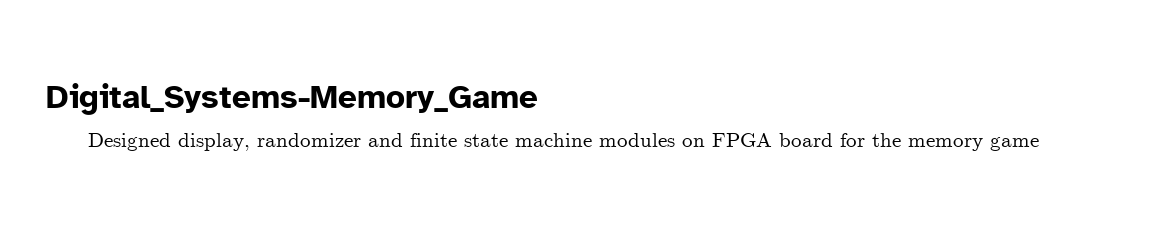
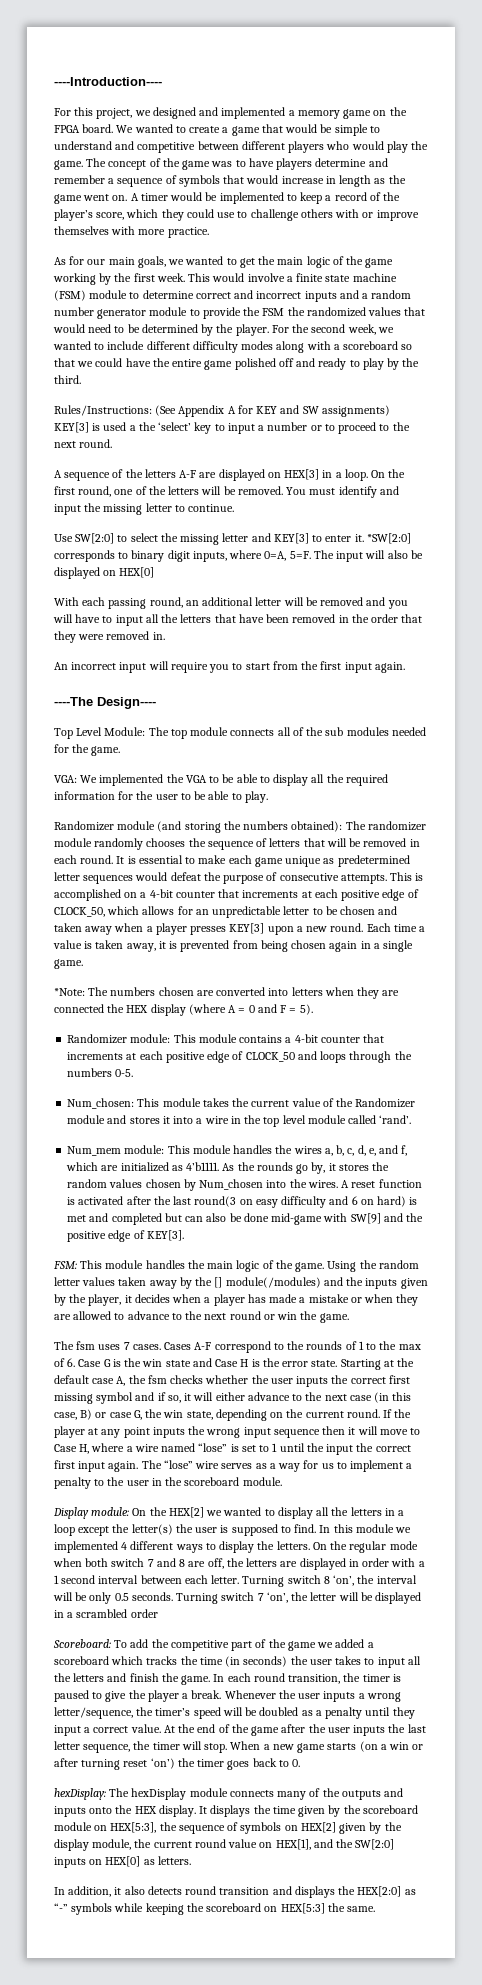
[46,83,538,115] [87,133,1039,151] Digital_Systems-Memory_Game // Designed display, randomizer and finite state machine modules on FPGA board for the memory game -> [54,77,162,86] [54,107,407,119] [54,124,380,136] [54,141,429,153] [54,158,388,170] [54,175,406,187] [54,192,401,204] [54,209,419,221] [54,226,209,238] [54,256,394,268] [53,273,397,285] [54,290,412,302] [54,307,426,319] [53,324,394,336] [53,341,413,353] [54,358,420,370] [54,375,81,384] [54,405,390,417] [54,422,410,434] [54,439,113,448] [54,469,406,481] [54,486,399,498] [54,503,235,515] [54,533,411,545] [54,550,423,562] [54,567,155,579] [54,597,408,609] [53,614,423,626] [54,631,165,643] [54,661,405,673] [54,697,156,709] [54,727,426,739] [54,744,121,756] [54,774,388,786] [54,791,268,803] [54,821,426,833] [54,838,420,850] [54,855,410,867] [54,872,424,884] [54,889,419,901] [54,906,398,918] [54,923,426,935] [53,940,414,952] [54,959,83,969] [54,987,400,999] [54,1004,313,1016] [67,1034,385,1044] [67,1051,412,1063] [67,1068,134,1077] [67,1098,416,1109] [67,1115,412,1127] [67,1145,408,1156] [66,1162,390,1174] [67,1179,422,1191] [67,1196,418,1208] [67,1213,424,1225] [67,1230,184,1242] [53,1260,419,1272] [54,1277,428,1289] [54,1294,419,1306] [54,1311,349,1323] [54,1341,421,1353] [54,1358,415,1370] [54,1375,410,1387] [54,1392,412,1404] [54,1409,412,1421] [54,1426,421,1438] [54,1443,411,1455] [54,1460,413,1472] [54,1477,282,1489] [53,1507,405,1519] [54,1524,412,1536] [54,1541,418,1553] [53,1558,425,1570] [54,1575,417,1587] [53,1592,422,1604] [54,1609,158,1618] [53,1639,374,1651] [54,1656,421,1668] [54,1673,401,1685] [54,1690,401,1702] [54,1707,415,1719] [54,1724,426,1736] [54,1741,424,1753] [54,1758,301,1770] [54,1788,404,1800] [54,1805,418,1817] [54,1822,402,1834] [54,1839,395,1851] [54,1856,191,1868] [54,1886,416,1898] [54,1903,376,1915] ----Introduction---- // For this project, we designed and implemented a memory game on the FPGA board. We wanted to create a game that would be simple to understand and competitive between different players who would play the game. The concept of the game was to have players determine and remember a sequence of symbols that would increase in length as the game went on. A timer would be implemented to keep a record of the player’s score, which they could use to challenge others with or improve themselves with more practice. // As for our main goals, we wanted to get the main logic of the game working by the first week. This would involve a finite state machine (FSM) module to determine correct and incorrect inputs and a random number generator module to provide the FSM the randomized values that would need to be determined by the player. For the second week, we wanted to include different difficulty modes along with a scoreboard so that we could have the entire game polished off and ready to play by the third. // Rules/Instructions: (See Appendix A for KEY and SW assignments) KEY[3] is used a the ‘select’ key to input a number or to proceed to the next round. // A sequence of the letters A-F are displayed on HEX[3] in a loop. On the first round, one of the letters will be removed. You must identify and input the missing letter to continue. // Use SW[2:0] to select the missing letter and KEY[3] to enter it. *SW[2:0] corresponds to binary digit inputs, where 0=A, 5=F. The input will also be displayed on HEX[0] // With each passing round, an additional letter will be removed and you will have to input all the letters that have been removed in the order that they were removed in. // An incorrect input will require you to start from the first input again. // ----The Design---- // Top Level Module: The top module connects all of the sub modules needed for the game. // VGA: We implemented the VGA to be able to display all the required information for the user to be able to play. // Randomizer module (and storing the numbers obtained): The randomizer module randomly chooses the sequence of letters that will be removed in each round. It is essential to make each game unique as predetermined letter sequences would defeat the purpose of consecutive attempts. This is accomplished on a 4-bit counter that increments at each positive edge of CLOCK_50, which allows for an unpredictable letter to be chosen and taken away when a player presses KEY[3] upon a new round. Each time a value is taken away, it is prevented from being chosen again in a single game. // *Note: The numbers chosen are converted into letters when they are connected the HEX display (where A = 0 and F = 5). // Randomizer module: This module contains a 4-bit counter that increments at each positive edge of CLOCK_50 and loops through the numbers 0-5. // Num_chosen: This module takes the current value of the Randomizer module and stores it into a wire in the top level module called ‘rand’. // Num_mem module: This module handles the wires a, b, c, d, e, and f, which are initialized as 4’b1111. As the rounds go by, it stores the random values chosen by Num_chosen into the wires. A reset function is activated after the last round(3 on easy difficulty and 6 on hard) is met and completed but can also be done mid-game with SW[9] and the positive edge of KEY[3]. // FSM: This module handles the main logic of the game. Using the random letter values taken away by the [] module(/modules) and the inputs given by the player, it decides when a player has made a mistake or when they are allowed to advance to the next round or win the game. // The fsm uses 7 cases. Cases A-F correspond to the rounds of 1 to the max of 6. Case G is the win state and Case H is the error state. Starting at the default case A, the fsm checks whether the user inputs the correct first missing symbol and if so, it will either advance to the next case (in this case, B) or case G, the win state, depending on the current round. If the player at any point inputs the wrong input sequence then it will move to Case H, where a wire named “lose” is set to 1 until the input the correct first input again. The “lose” wire serves as a way for us to implement a penalty to the user in the scoreboard module. // Display module: On the HEX[2] we wanted to display all the letters in a loop except the letter(s) the user is supposed to find. In this module we implemented 4 different ways to display the letters. On the regular mode when both switch 7 and 8 are off, the letters are displayed in order with a 1 second interval between each letter. Turning switch 8 ‘on’, the interval will be only 0.5 seconds. Turning switch 7 ‘on’, the letter will be displayed in a scrambled order // Scoreboard: To add the competitive part of the game we added a scoreboard which tracks the time (in seconds) the user takes to input all the letters and finish the game. In each round transition, the timer is paused to give the player a break. Whenever the user inputs a wrong letter/sequence, the timer’s speed will be doubled as a penalty until they input a correct value. At the end of the game after the user inputs the last letter sequence, the timer will stop. When a new game starts (on a win or after turning reset ‘on’) the timer goes back to 0. // hexDisplay: The hexDisplay module connects many of the outputs and inputs onto the HEX display. It displays the time given by the scoreboard module on HEX[5:3], the sequence of symbols on HEX[2] given by the display module, the current round value on HEX[1], and the SW[2:0] inputs on HEX[0] as letters. // In addition, it also detects round transition and displays the HEX[2:0] as “-” symbols while keeping the scoreboard on HEX[5:3] the same.

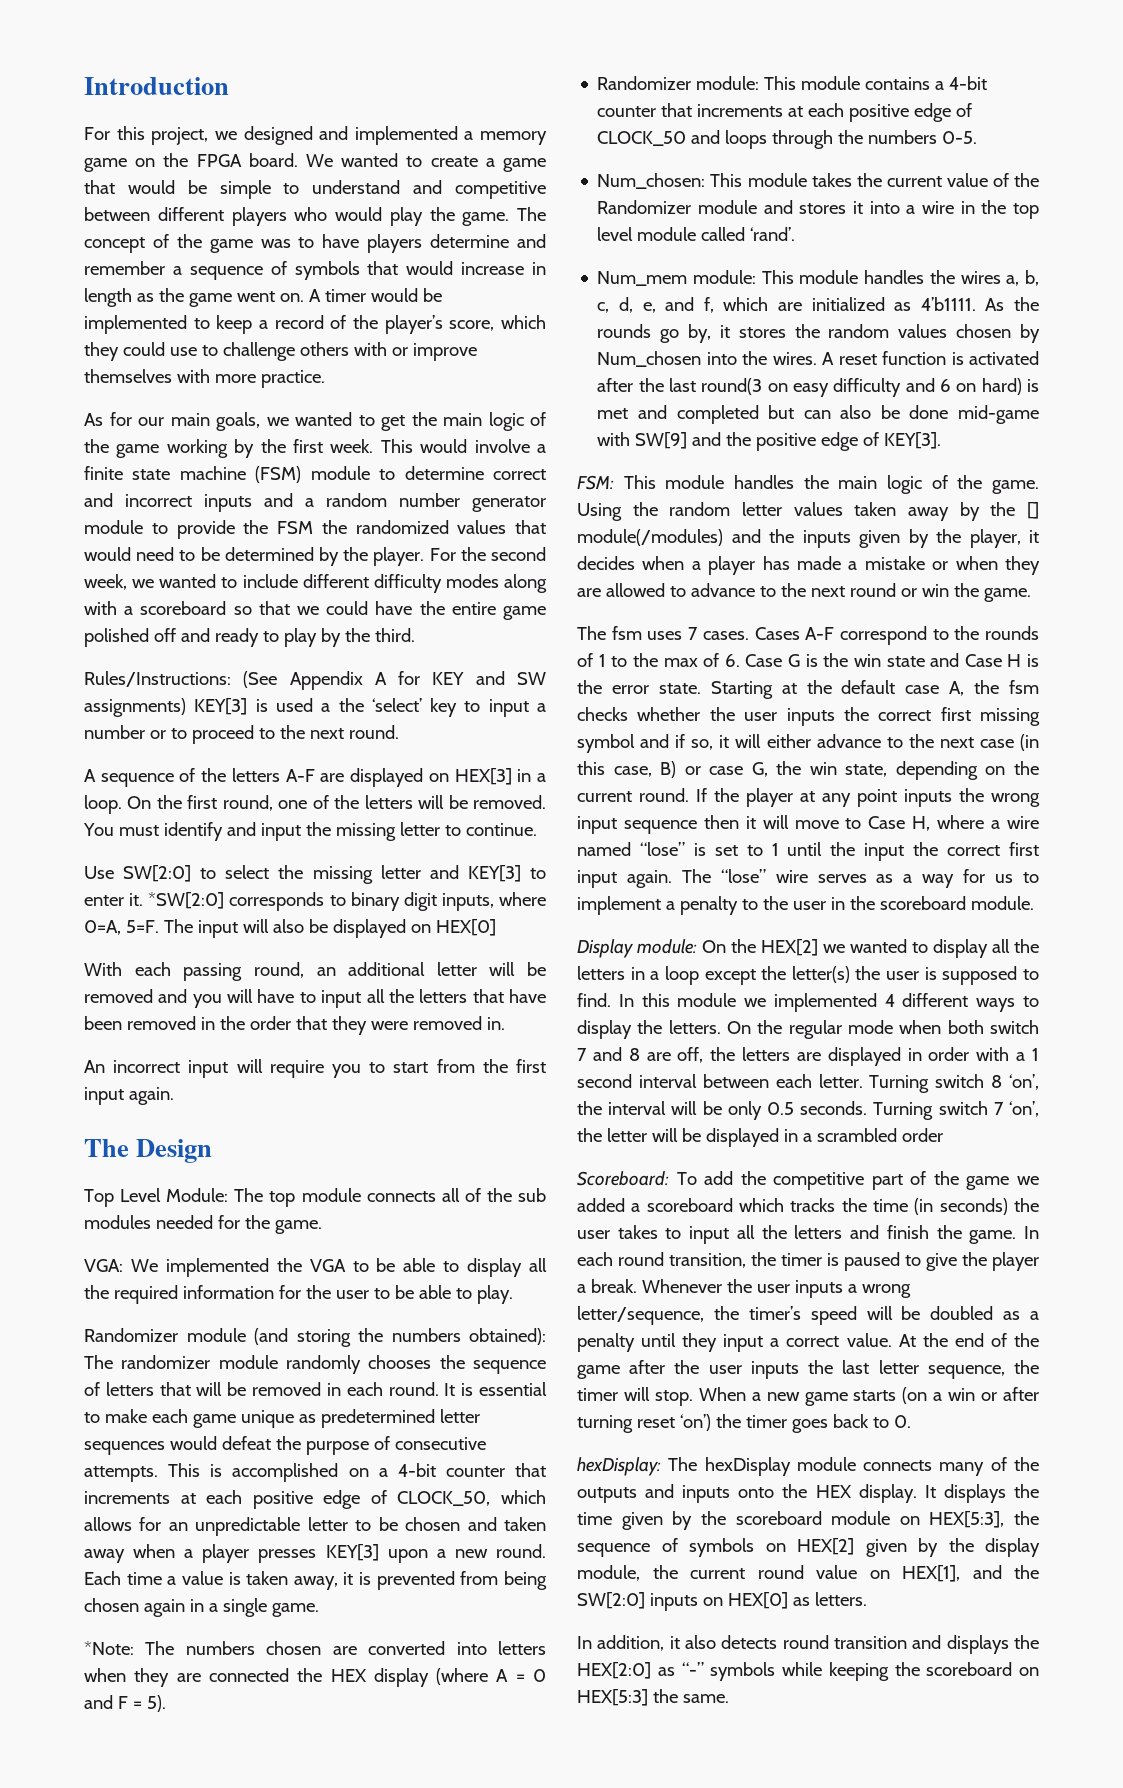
[54,77,162,86] ----Introduction---- -> [84,77,229,95] Introduction
[54,697,156,709] ----The Design---- -> [84,1139,213,1163] The Design

